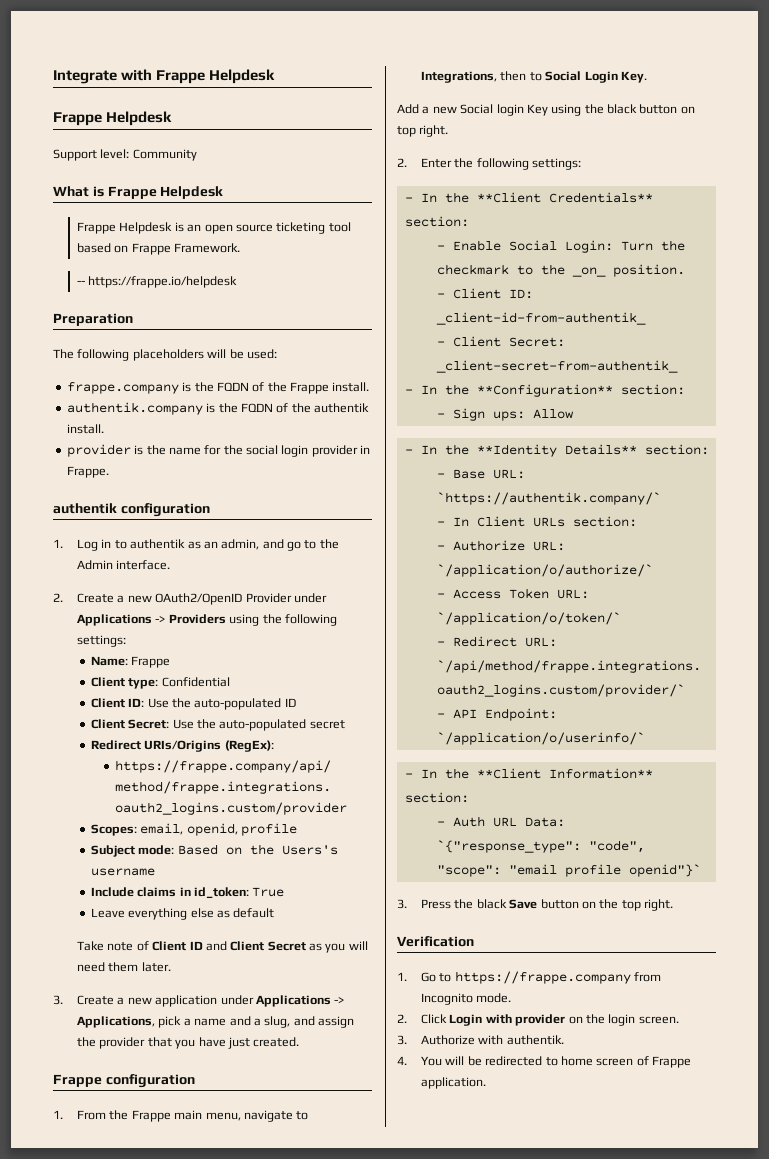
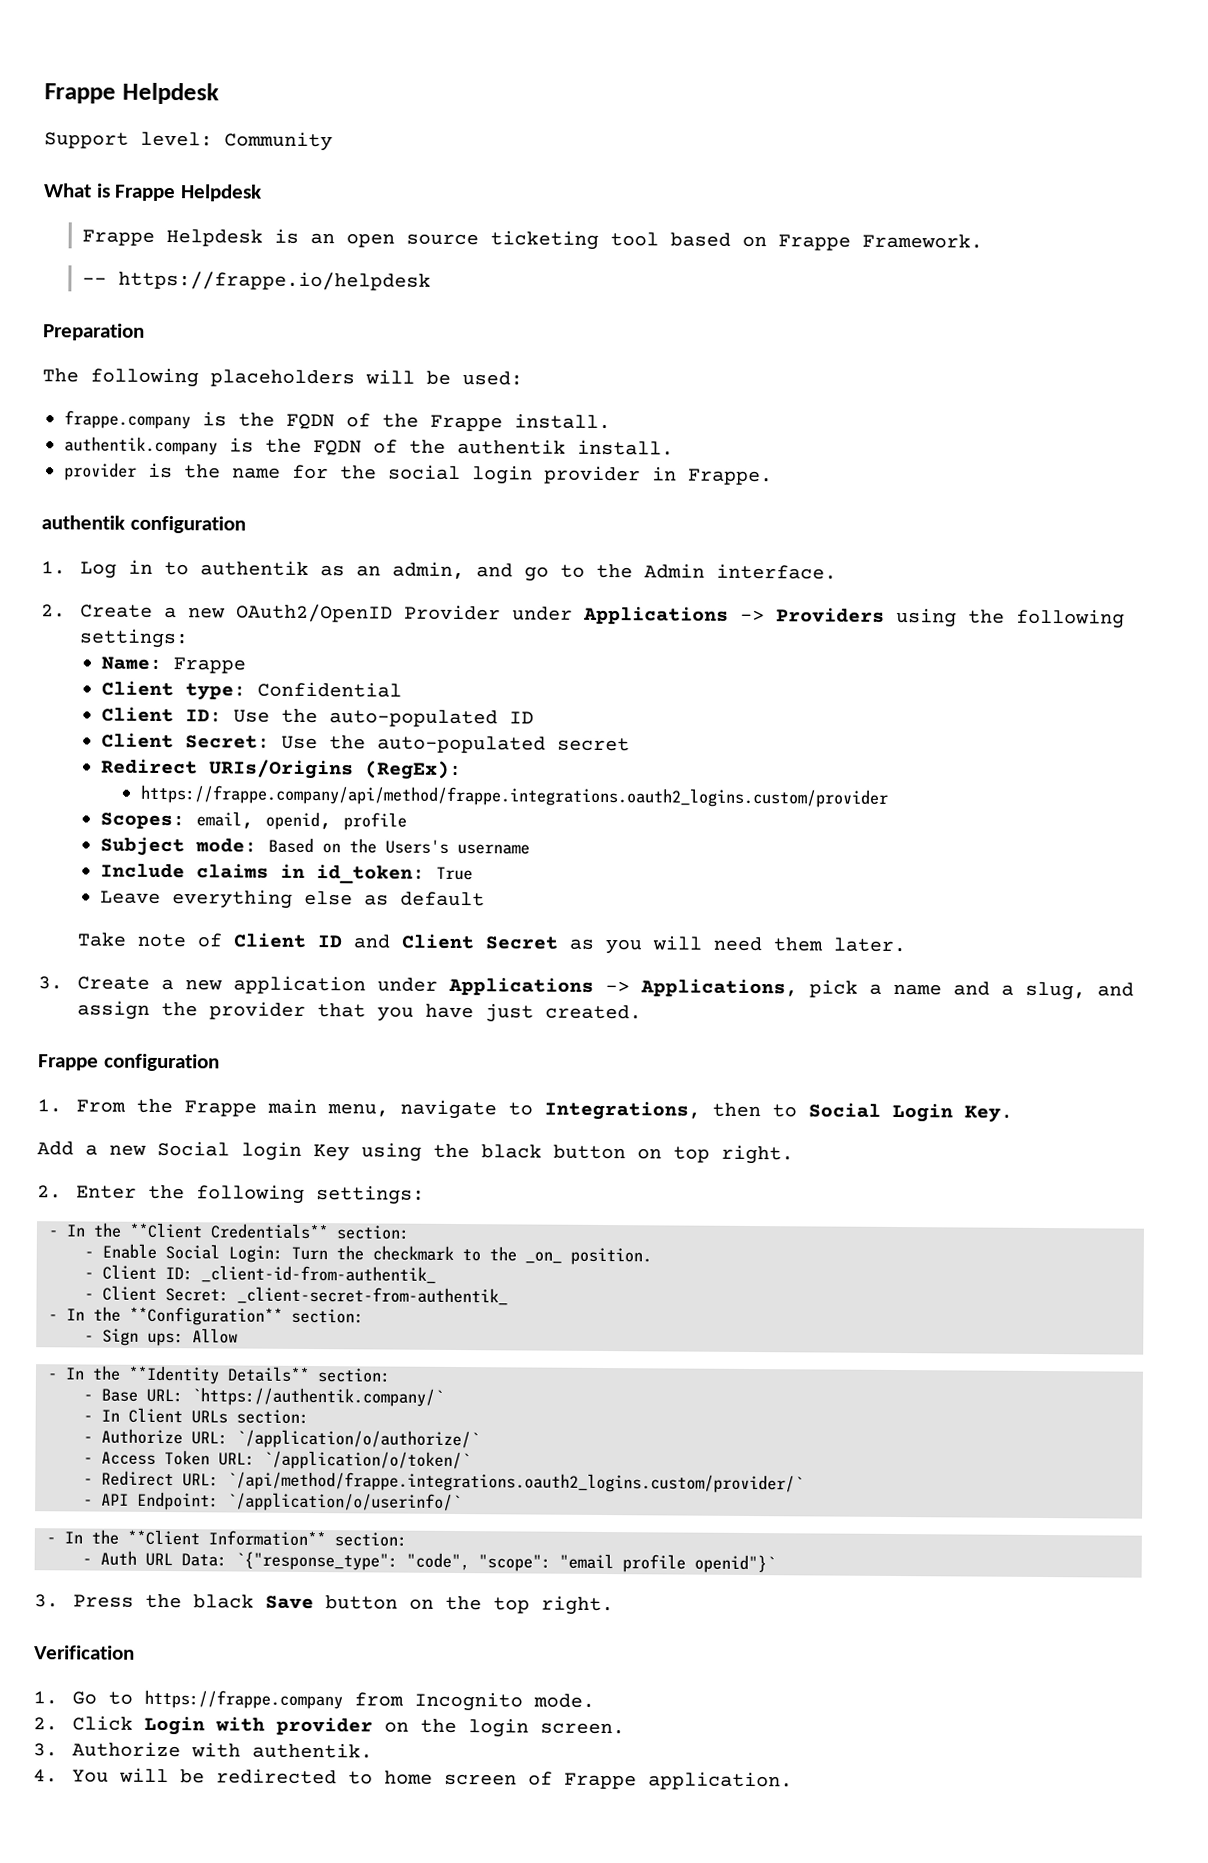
[53,69,276,84] Integrate with Frappe Helpdesk // -> (44, 93) none

